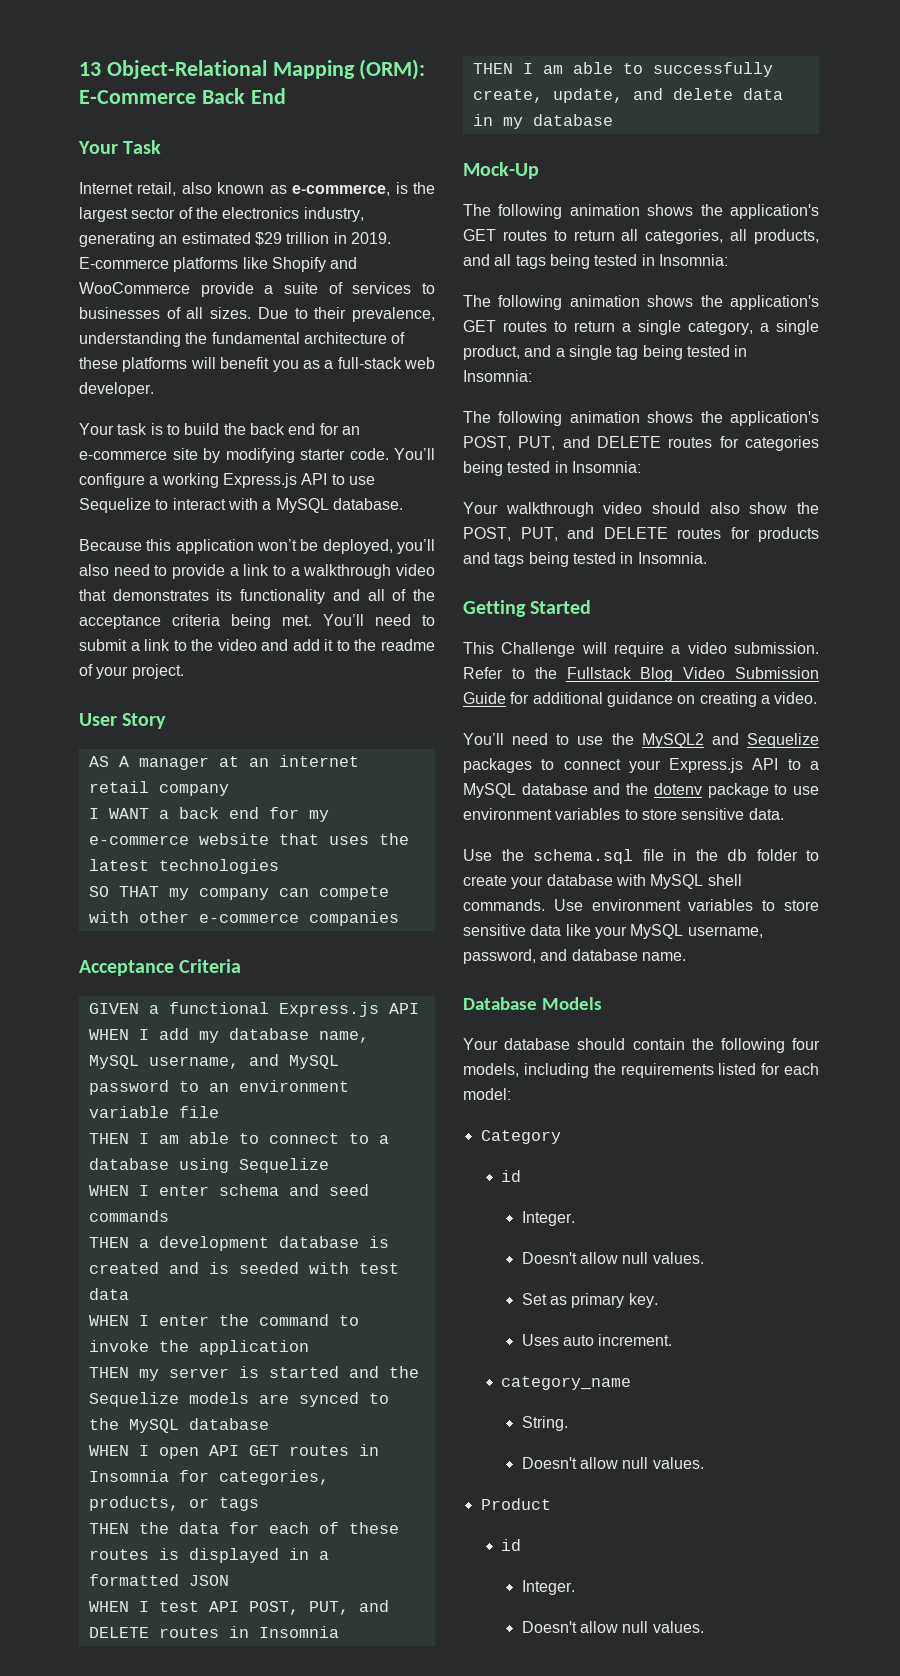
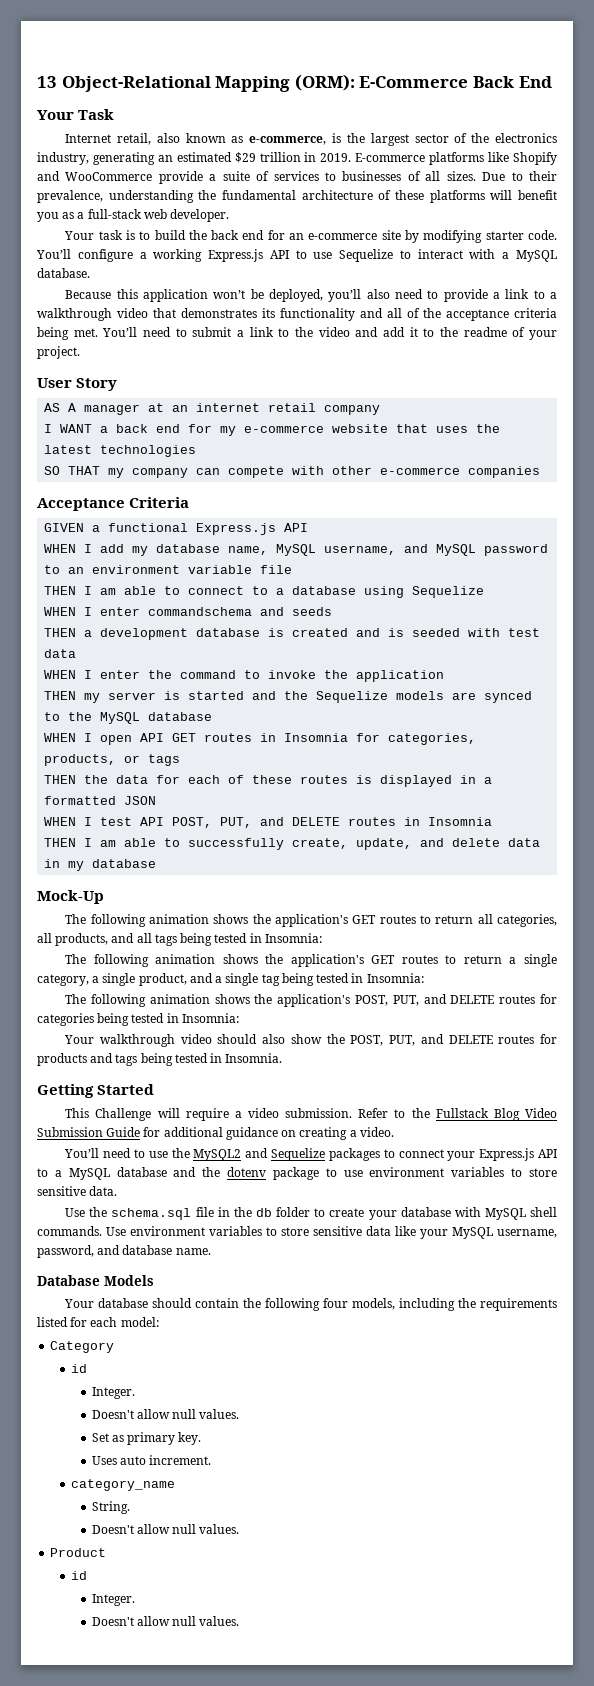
[218,1184,369,1196] [88,1210,169,1222] schema and seed commands -> [148,607,333,616] commandschema and seeds

